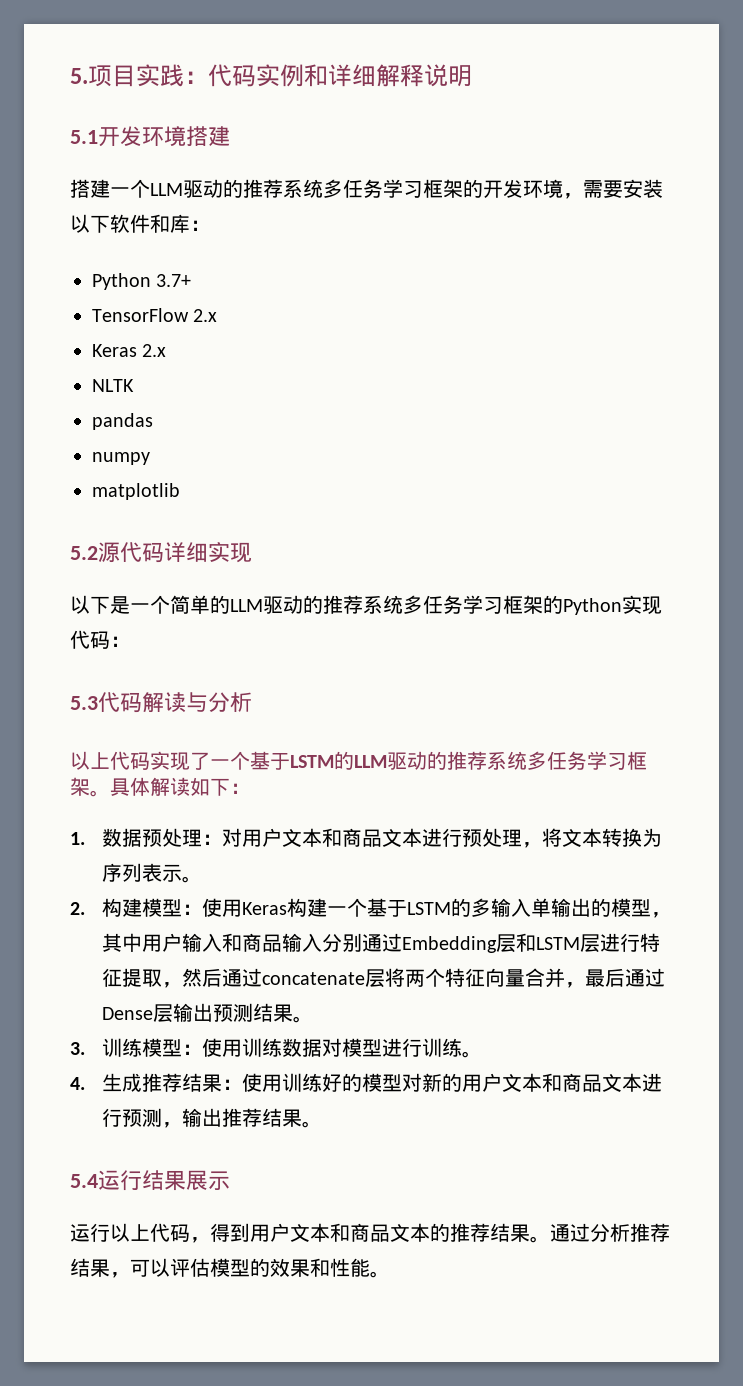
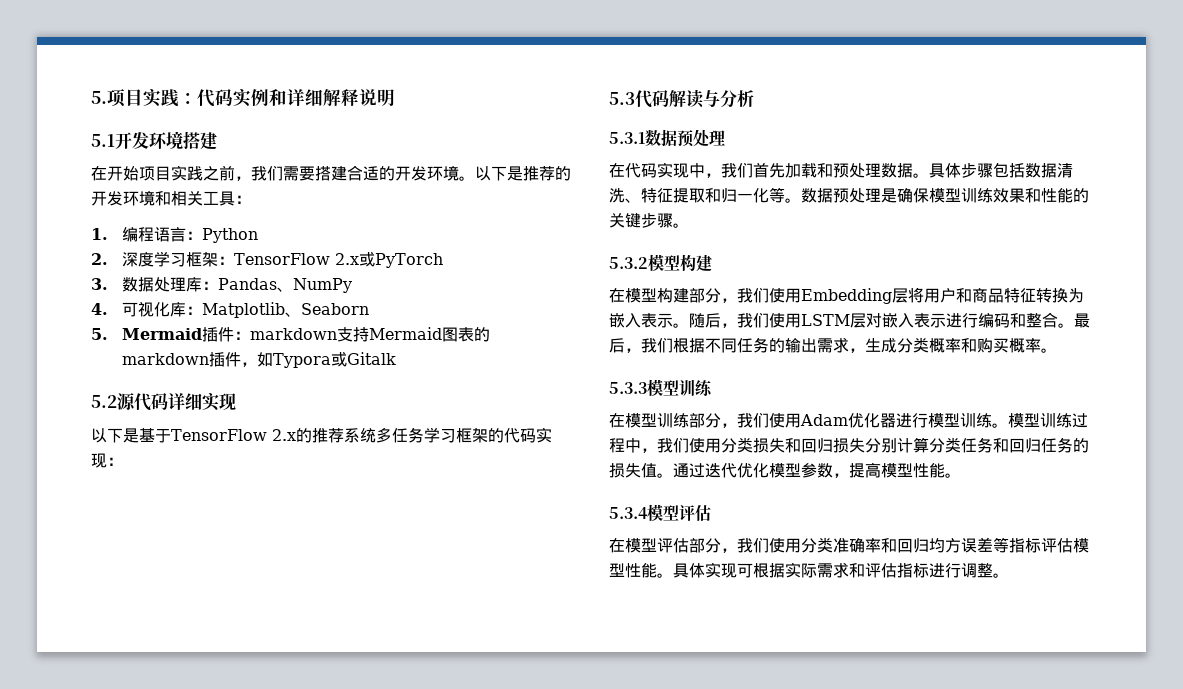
[70,179,663,199] [70,214,210,233] [92,273,192,290] [92,308,218,322] [92,344,167,357] [92,379,134,392] [92,413,153,430] [92,452,150,465] [92,483,180,500] [70,542,252,563] [70,595,662,615] [70,630,110,649] 搭建一个LLM驱动的推荐系统多任务学习框架的开发环境，需要安装以下软件和库： // Python 3.7+ // TensorFlow 2.x // Keras 2.x // NLTK // pandas // numpy // matplotlib // 5.2源代码详细实现 // 以下是一个简单的LLM驱动的推荐系统多任务学习框架的Python实现代码 -> [91,165,571,181] [91,190,251,206] [91,227,258,243] [91,251,443,268] [91,277,352,293] [91,301,369,318] [91,327,490,342] [121,352,396,368] [91,393,236,411] [91,427,552,443] [91,453,107,468] 在开始项目实践之前，我们需要搭建合适的开发环境。以下是推荐的开发环境和相关工具： // 1.编程语言：Python // 2.深度学习框架：TensorFlow 2.x或PyTorch // 3.数据处理库：Pandas、NumPy // 4.可视化库：Matplotlib、Seaborn // 5. Mermaid插件：markdown支持Mermaid图表的markdown插件，如Typora或Gitalk // 5.2源代码详细实现 // 以下是基于TensorFlow 2.x的推荐系统多任务学习框架的代码实现
[70,751,647,771] [70,777,250,797] [70,828,663,848] [102,863,203,883] [70,898,672,918] [102,933,661,953] [102,968,666,988] [102,1003,314,1023] [70,1038,483,1058] [70,1073,663,1092] [102,1108,323,1128] [70,1170,230,1191] [70,1223,670,1243] [70,1258,370,1278] 以上代码实现了一个基于LSTM的LLM驱动的推荐系统多任务学习框架。具体解读如下： // 1.数据预处理：对用户文本和商品文本进行预处理，将文本转换为序列表示。 // 2.构建模型：使用Keras构建一个基于LSTM的多输入单输出的模型，其中用户输入和商品输入分别通过Embedding层和LSTM层进行特征提取，然后通过concatenate层将两个特征向量合并，最后通过Dense层输出预测结果。 // 3.训练模型：使用训练数据对模型进行训练。 // 4.生成推荐结果：使用训练好的模型对新的用户文本和商品文本进行预测，输出推荐结果。 // 5.4运行结果展示 // 运行以上代码，得到用户文本和商品文本的推荐结果。通过分析推荐结果，可以评估模型的效果和性能 -> [609,129,725,147] [609,162,1073,178] [609,187,1089,203] [609,213,689,228] [609,254,712,272] [609,287,1084,304] [609,312,1090,328] [609,337,1057,353] [609,379,713,396] [609,413,1088,428] [609,437,1089,453] [609,462,961,478] [609,504,711,521] [609,537,1089,553] [609,562,993,578] 5.3.1数据预处理 // 在代码实现中，我们首先加载和预处理数据。具体步骤包括数据清洗、特征提取和归一化等。数据预处理是确保模型训练效果和性能的关键步骤。 // 5.3.2模型构建 // 在模型构建部分，我们使用Embedding层将用户和商品特征转换为嵌入表示。随后，我们使用LSTM层对嵌入表示进行编码和整合。最后，我们根据不同任务的输出需求，生成分类概率和购买概率。 // 5.3.3模型训练 // 在模型训练部分，我们使用Adam优化器进行模型训练。模型训练过程中，我们使用分类损失和回归损失分别计算分类任务和回归任务的损失值。通过迭代优化模型参数，提高模型性能。 // 5.3.4模型评估 // 在模型评估部分，我们使用分类准确率和回归均方误差等指标评估模型性能。具体实现可根据实际需求和评估指标进行调整

